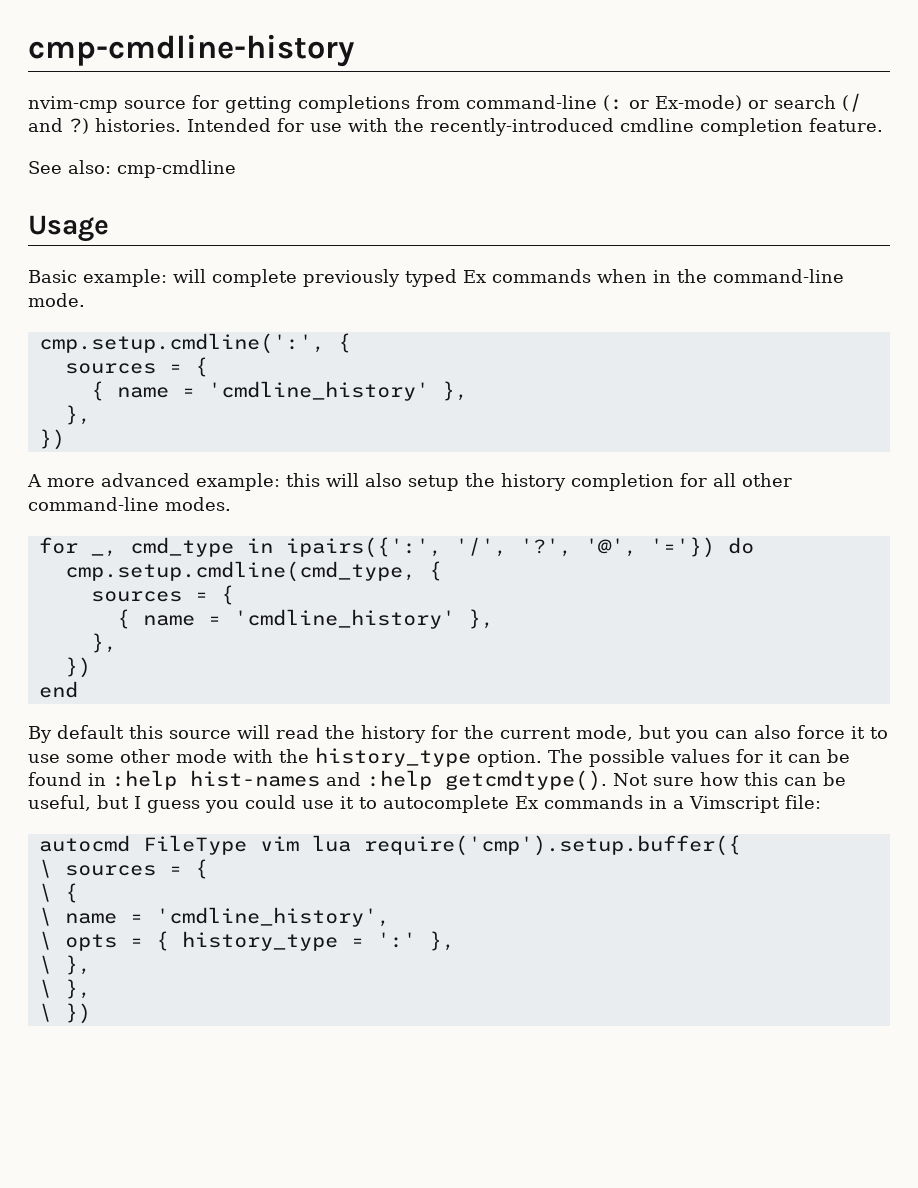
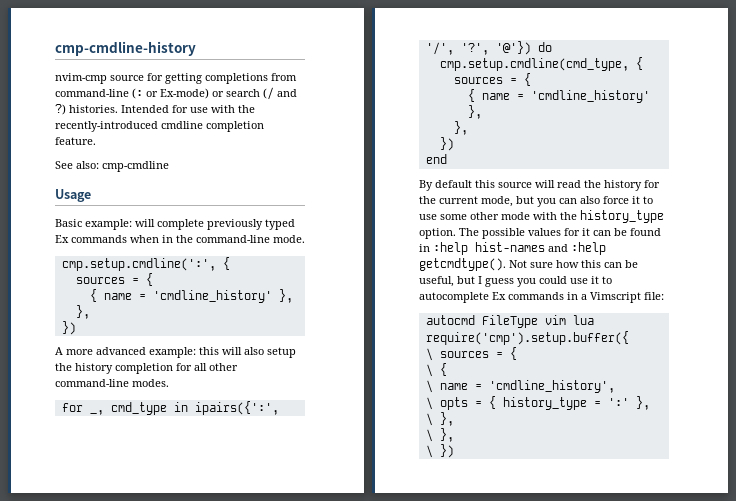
[584,537,715,558] '@', '='}) -> [495,41,531,55] '@'})

